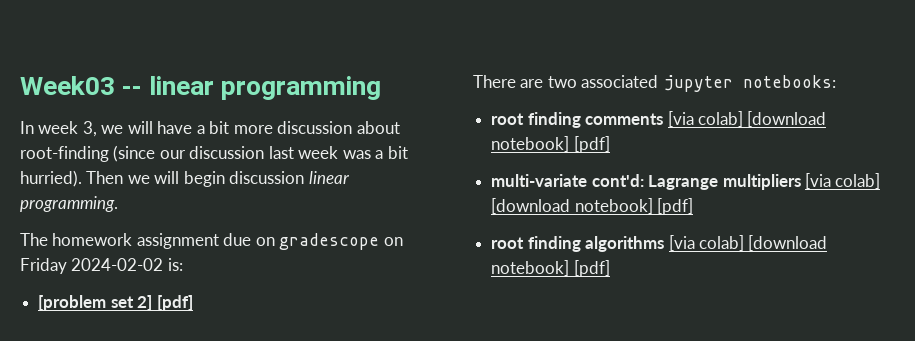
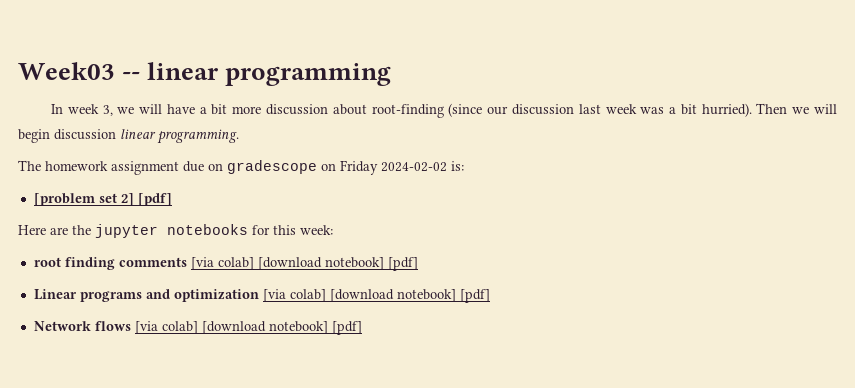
[473,75,836,92] There are two associated jupyter notebooks: -> [18,224,333,238] Here are the jupyter notebooks for this week:
[491,173,881,190] [491,198,694,215] [491,236,665,252] multi-variate cont'd: Lagrange multipliers [via colab] [download notebook] [pdf] // root finding algorithms -> [33,289,490,303] [33,321,131,331] Linear programs and optimization [via colab] [download notebook] [pdf] // Network flows

